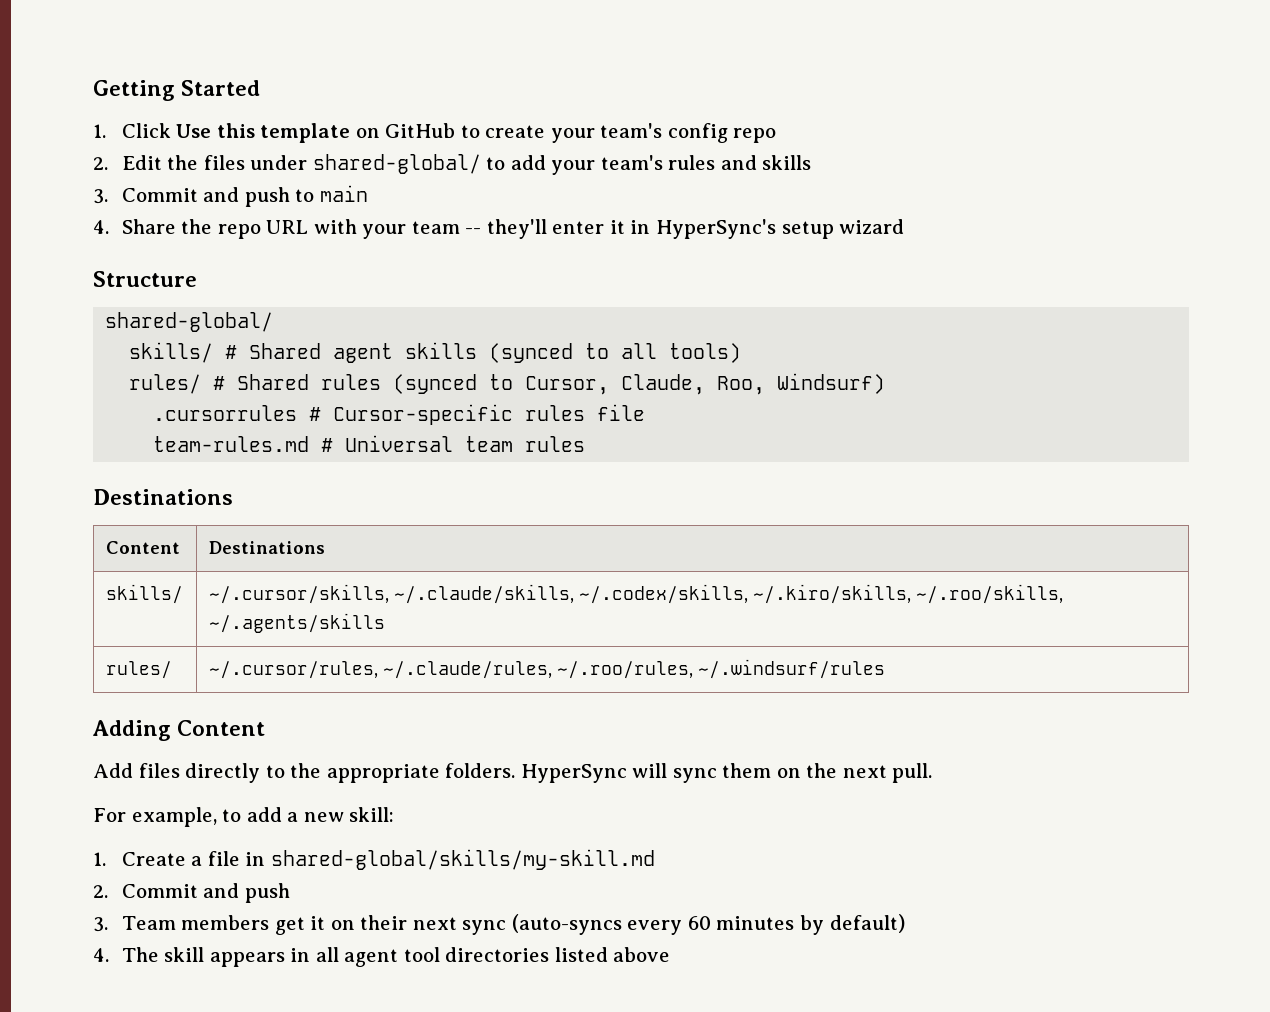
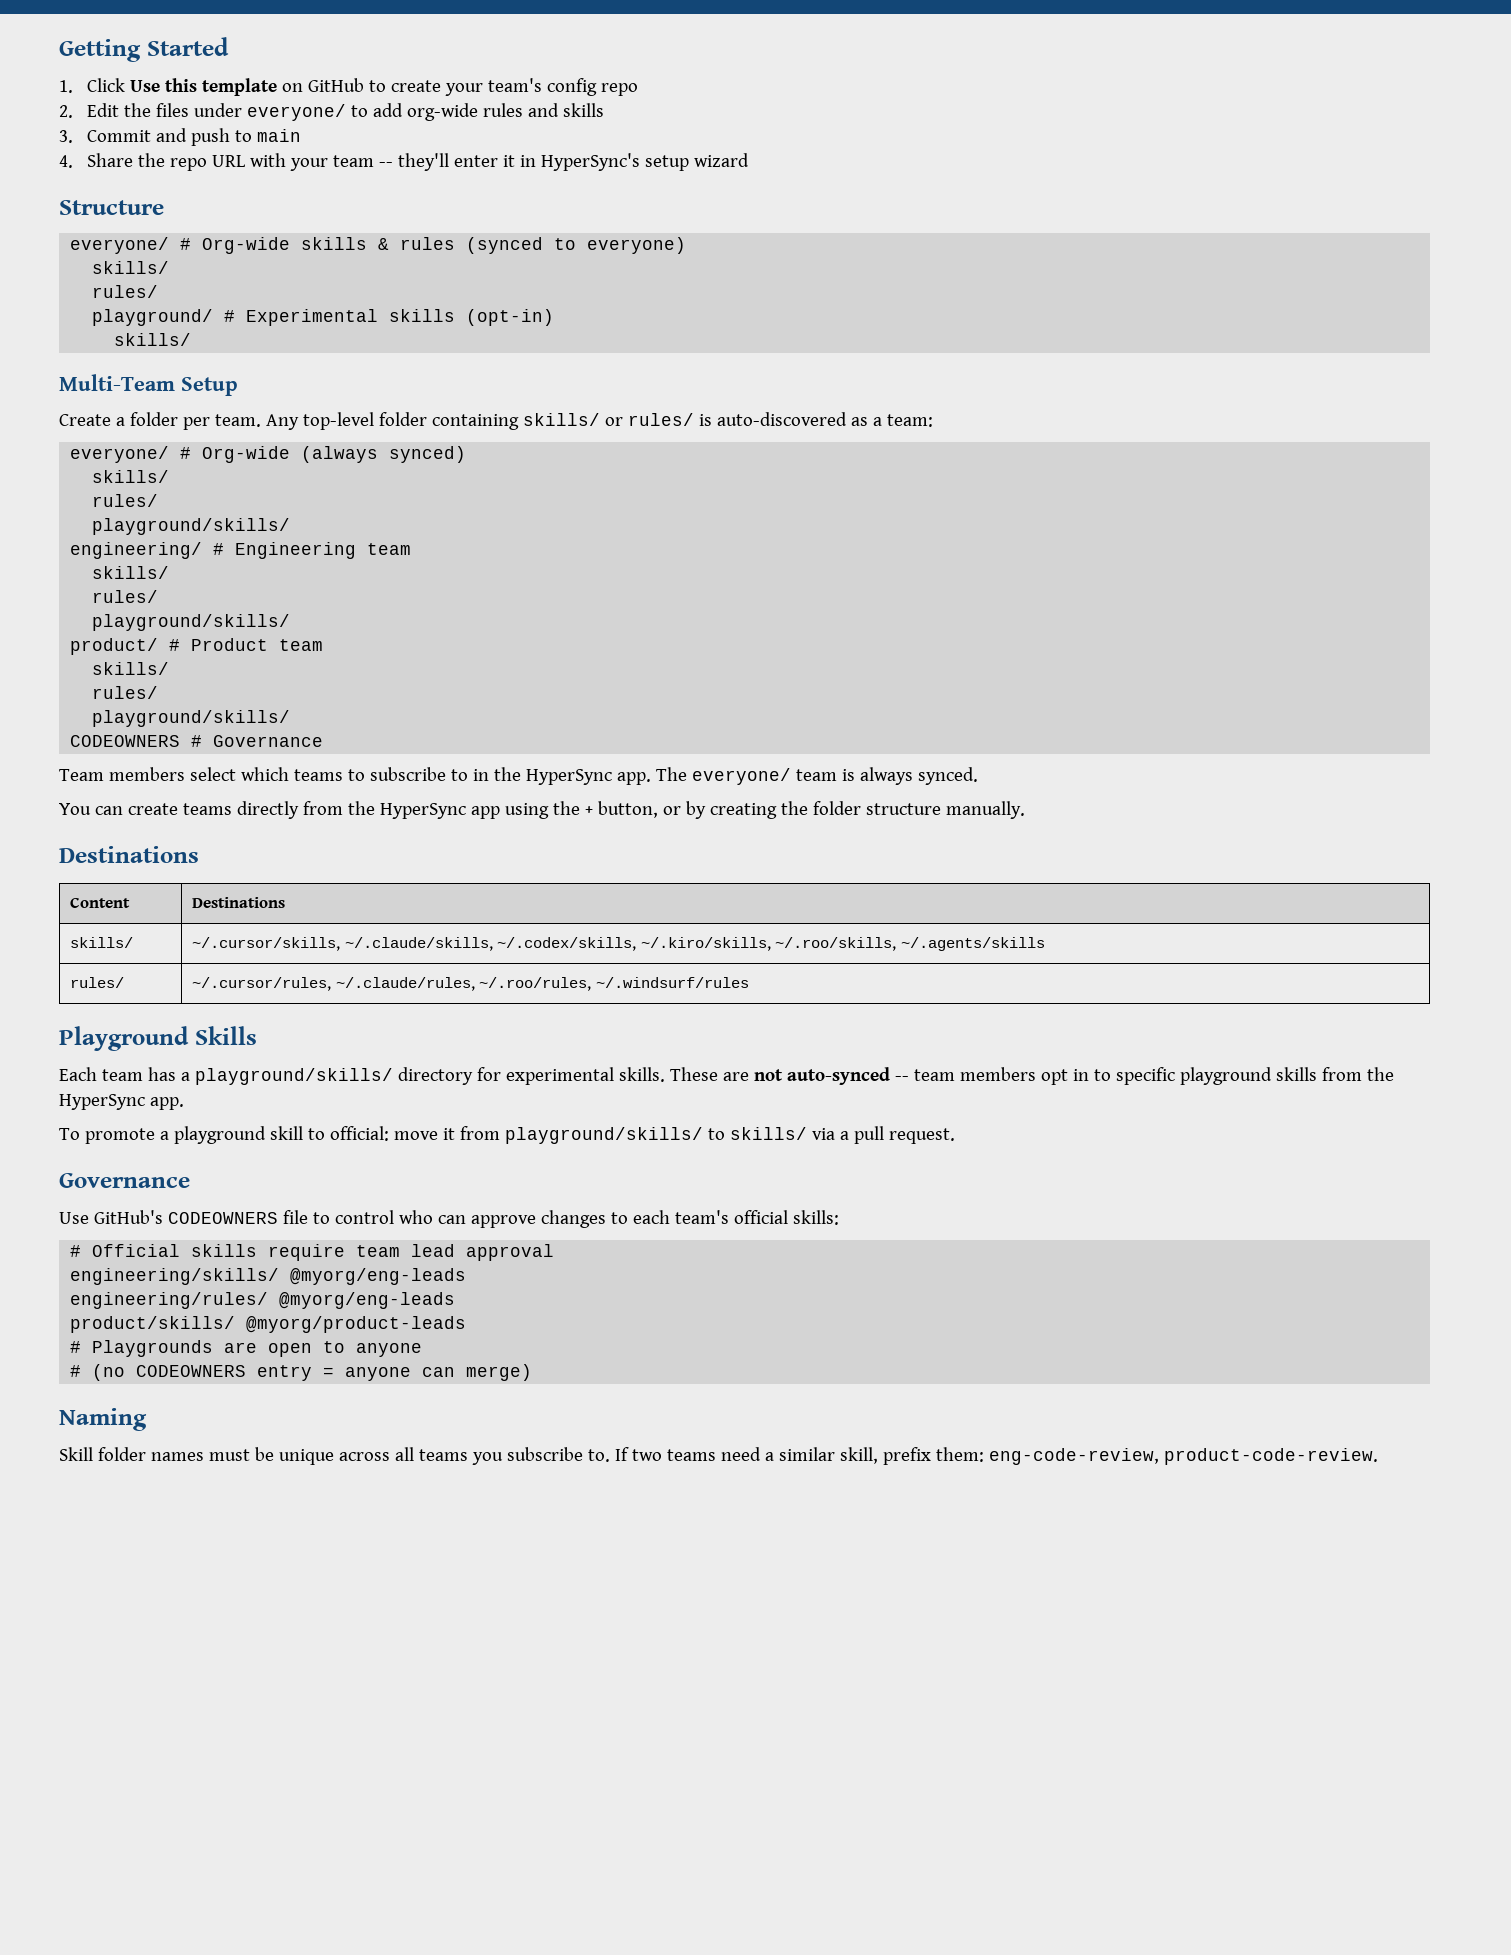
[312,154,663,175] shared-global/ to add your team's -> [246,103,478,121] everyone/ to add org-wide
[105,312,274,332] [129,342,742,363] [129,373,886,395] [153,404,646,425] [153,435,586,452] shared-global/ // skills/ # Shared agent skills (synced to all tools) // rules/ # Shared rules (synced to Cursor, Claude, Roo, Windsurf) // .cursorrules # Cursor-specific rules file // team-rules.md # Universal team rules -> [70,237,687,254] [92,261,170,274] [92,285,159,298] [92,309,555,326] [114,333,192,346] [59,374,238,396] [59,412,933,430] [70,446,467,463] [92,470,170,483] [92,494,159,507] [92,518,291,535] [70,542,412,559] [92,566,170,579] [92,590,159,603] [92,614,291,631] [70,638,324,655] [92,662,170,675] [92,686,159,699] [92,710,291,727] [70,735,324,747] [59,767,978,785] [59,801,1025,819] everyone/ # Org-wide skills & rules (synced to everyone) // skills/ // rules/ // playground/ # Experimental skills (opt-in) // skills/ // Multi-Team Setup // Create a folder per team. Any top-level folder containing skills/ or rules/ is auto-discovered as a team: // everyone/ # Org-wide (always synced) // skills/ // rules/ // playground/skills/ // engineering/ # Engineering team // skills/ // rules/ // playground/skills/ // product/ # Product team // skills/ // rules/ // playground/skills/ // CODEOWNERS # Governance // Team members select which teams to subscribe to in the HyperSync app. The everyone/ team is always synced. // You can create teams directly from the HyperSync app using the + button, or by creating the folder structure manually.
[92,720,266,741] [93,763,933,783] [93,807,395,827] [93,849,655,870] [93,883,290,903] [93,914,905,935] [93,947,671,967] Adding Content // Add files directly to the appropriate folders. HyperSync will sync them on the next pull. // For example, to add a new skill: // 1. Create a file in shared-global/skills/my-skill.md // 2. Commit and push // 3. Team members get it on their next sync (auto-syncs every 60 minutes by default) // 4. The skill appears in all agent tool directories listed above -> [59,1026,257,1051] [59,1067,1394,1085] [59,1094,184,1110] [59,1126,955,1144] [59,1173,190,1188] [59,1210,839,1228] [70,1244,555,1261] [70,1268,467,1285] [70,1292,456,1309] [70,1316,467,1333] [70,1340,423,1357] [70,1364,533,1381] [59,1408,147,1431] [59,1447,1378,1465] Playground Skills // Each team has a playground/skills/ directory for experimental skills. These are not auto-synced -- team members opt in to specific playground skills from the HyperSync app. // To promote a playground skill to official: move it from playground/skills/ to skills/ via a pull request. // Governance // Use GitHub's CODEOWNERS file to control who can approve changes to each team's official skills: // # Official skills require team lead approval // engineering/skills/ @myorg/eng-leads // engineering/rules/ @myorg/eng-leads // product/skills/ @myorg/product-leads // # Playgrounds are open to anyone // # (no CODEOWNERS entry = anyone can merge) // Naming // Skill folder names must be unique across all teams you subscribe to. If two teams need a similar skill, prefix them: eng-code-review, product-code-review.

